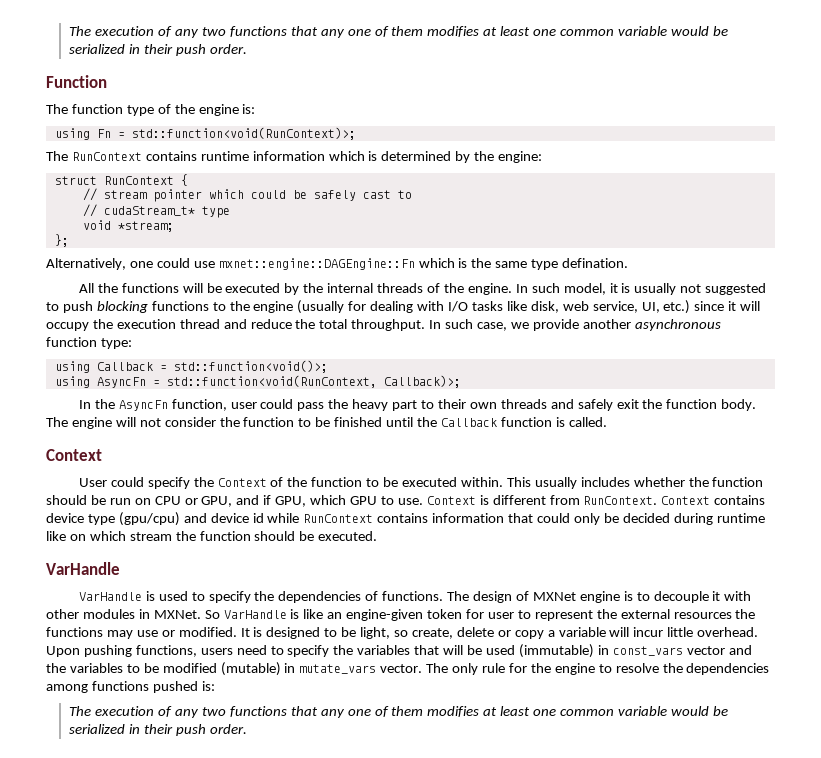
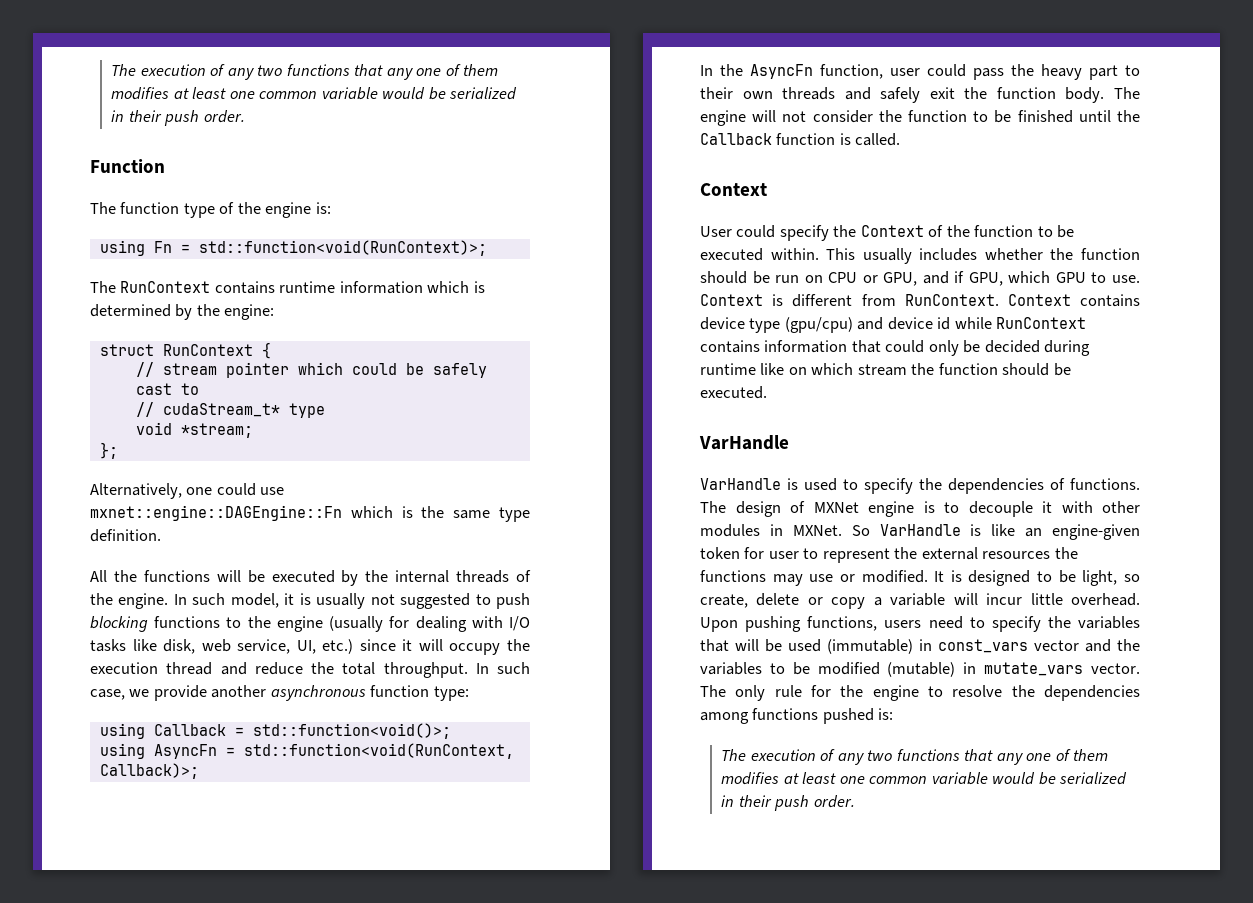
[562,258,629,268] defination. -> [90,529,161,542] definition.

